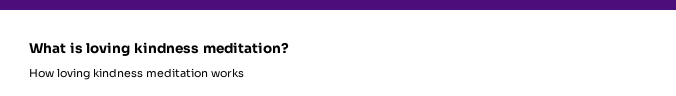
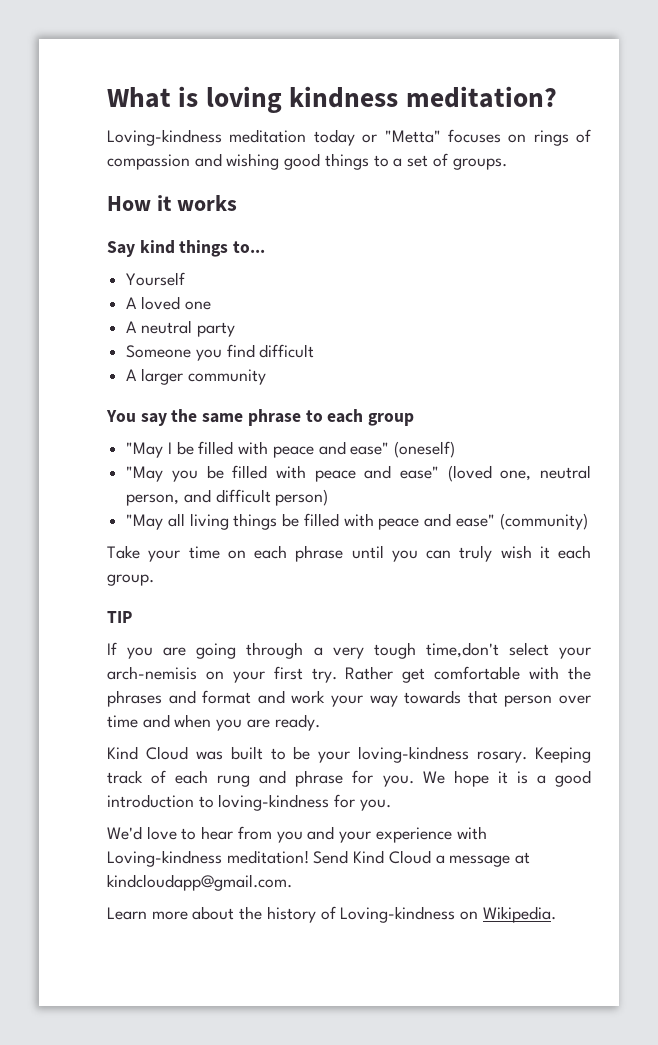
[29,68,244,80] How loving kindness meditation works -> [107,129,591,146] [107,153,507,170] [107,195,237,211] [107,240,266,257] [126,272,186,286] [126,296,211,310] [126,320,235,337] [126,344,315,361] [126,368,266,385] [106,409,415,426] [126,441,456,458] [126,465,591,482] [126,489,329,506] [126,513,588,530] [107,545,591,562] [107,574,154,586] [107,611,132,623] [107,642,592,659] [107,666,592,683] [107,690,591,707] [107,714,320,731] [107,746,591,763] [107,770,592,787] [107,794,391,811] [107,826,487,843] [107,850,531,867] [107,874,292,891] [107,906,556,923] Loving-kindness meditation today or "Metta" focuses on rings of compassion and wishing good things to a set of groups. // How it works // Say kind things to... // Yourself // A loved one // A neutral party // Someone you find difficult // A larger community // You say the same phrase to each group // "May I be filled with peace and ease" (oneself) // "May you be filled with peace and ease" (loved one, neutral person, and difficult person) // "May all living things be filled with peace and ease" (community) // Take your time on each phrase until you can truly wish it each group. // TIP // If you are going through a very tough time,don't select your arch-nemisis on your first try. Rather get comfortable with the phrases and format and work your way towards that person over time and when you are ready. // Kind Cloud was built to be your loving-kindness rosary. Keeping track of each rung and phrase for you. We hope it is a good introduction to loving-kindness for you. // We'd love to hear from you and your experience with Loving-kindness meditation! Send Kind Cloud a message at kindcloudapp@gmail.com. // Learn more about the history of Loving-kindness on Wikipedia.

